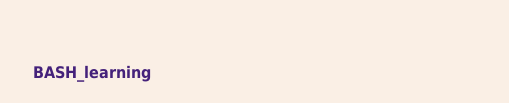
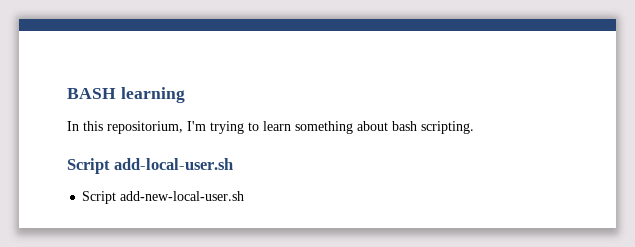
[33,65,151,82] BASH_learning -> [67,87,185,103] [67,121,474,134] [67,158,234,174] [82,191,245,204] BASH learning // In this repositorium, I'm trying to learn something about bash scripting. // Script add-local-user.sh // Script add-new-local-user.sh

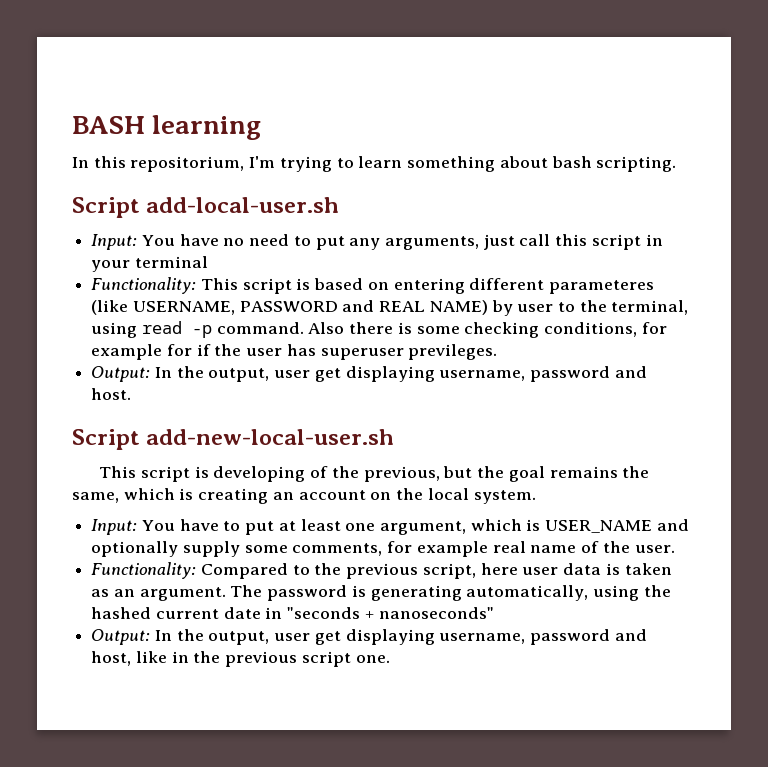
[82,191,245,204] Script add-new-local-user.sh -> [91,234,663,250] [91,256,208,272] [91,277,655,294] [91,300,689,316] [91,321,667,338] [91,344,498,360] [91,366,647,382] [91,388,132,400] [72,429,395,450] [99,466,650,482] [72,488,536,504] [91,519,689,535] [91,541,675,557] [91,562,672,579] [91,585,671,601] [91,607,494,619] [91,629,647,645] [91,651,390,667] Input: You have no need to put any arguments, just call this script in your terminal // Functionality: This script is based on entering different parameteres (like USERNAME, PASSWORD and REAL NAME) by user to the terminal, using read -p command. Also there is some checking conditions, for example for if the user has superuser previleges. // Output: In the output, user get displaying username, password and host. // Script add-new-local-user.sh // This script is developing of the previous, but the goal remains the same, which is creating an account on the local system. // Input: You have to put at least one argument, which is USER_NAME and optionally supply some comments, for example real name of the user. // Functionality: Compared to the previous script, here user data is taken as an argument. The password is generating automatically, using the hashed current date in "seconds + nanoseconds" // Output: In the output, user get displaying username, password and host, like in the previous script one.

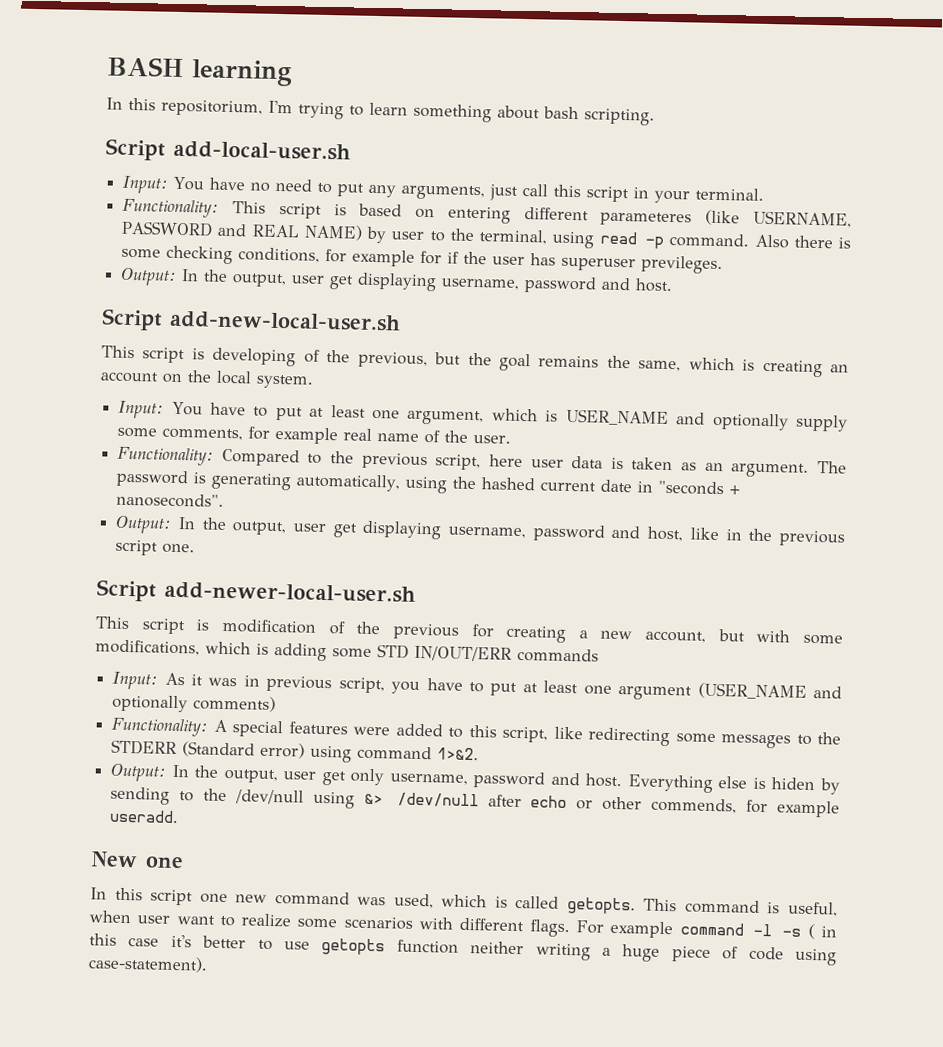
[134,256,208,268] terminal -> [695,187,765,201] terminal.
[378,607,494,619] nanoseconds" -> [116,492,225,508] nanoseconds".
(390, 659) none -> [96,579,416,603] [95,616,843,645] [95,639,599,663] [112,671,843,701] [112,694,277,713] [111,717,842,749] [111,739,480,763] [110,763,840,795] [110,786,840,818] [109,809,180,824] [90,851,184,869] [90,887,838,917] [89,910,837,940] [89,933,837,966] [88,955,208,973] // Script add-newer-local-user.sh // This script is modification of the previous for creating a new account, but with some modifications, which is adding some STD IN/OUT/ERR commands // Input: As it was in previous script, you have to put at least one argument (USER_NAME and optionally comments) // Functionality: A special features were added to this script, like redirecting some messages to the STDERR (Standard error) using command 1>&2. // Output: In the output, user get only username, password and host. Everything else is hiden by sending to the /dev/null using &> /dev/null after echo or other commends, for example useradd. // New one // In this script one new command was used, which is called getopts. This command is useful, when user want to realize some scenarios with different flags. For example command -l -s ( in this case it's better to use getopts function neither writing a huge piece of code using case-statement).

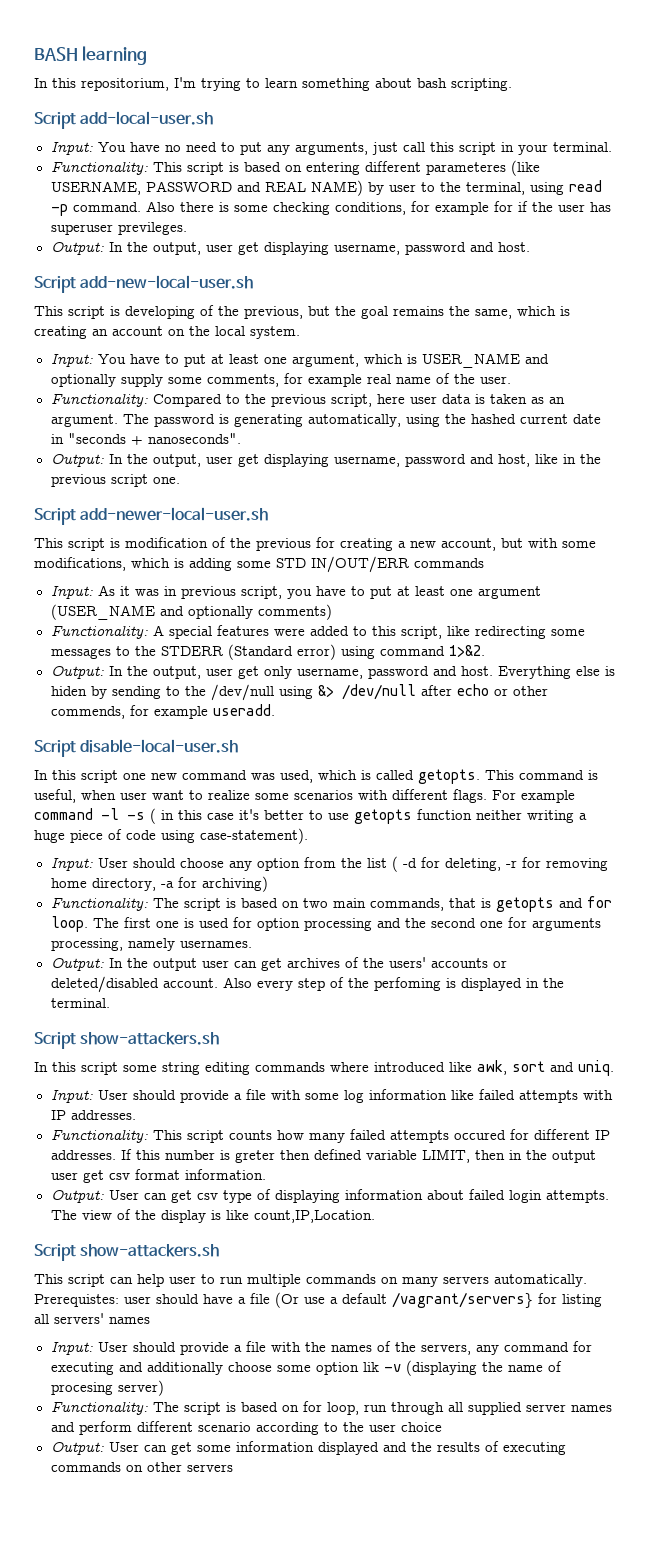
[90,851,184,869] New one -> [34,739,239,757] Script disable-local-user.sh
(208, 964) none -> [50,856,608,872] [50,876,268,892] [50,896,612,912] [50,916,601,932] [50,938,252,951] [50,957,507,971] [50,976,564,993] [50,998,110,1008] [34,1032,220,1049] [34,1060,614,1076] [50,1089,613,1103] [50,1110,136,1120] [50,1129,610,1143] [50,1149,596,1163] [50,1169,266,1183] [50,1189,609,1203] [50,1209,375,1223] [34,1244,220,1261] [34,1274,587,1287] [34,1292,602,1308] [34,1313,150,1324] [50,1341,592,1355] [50,1360,562,1376] [50,1380,164,1396] [50,1401,612,1415] [50,1421,442,1435] [50,1441,566,1455] [50,1462,233,1472] // Input: User should choose any option from the list ( -d for deleting, -r for removing home directory, -a for archiving) // Functionality: The script is based on two main commands, that is getopts and for loop. The first one is used for option processing and the second one for arguments processing, namely usernames. // Output: In the output user can get archives of the users' accounts or deleted/disabled account. Also every step of the perfoming is displayed in the terminal. // Script show-attackers.sh // In this script some string editing commands where introduced like awk, sort and uniq. // Input: User should provide a file with some log information like failed attempts with IP addresses. // Functionality: This script counts how many failed attempts occured for different IP addresses. If this number is greter then defined variable LIMIT, then in the output user get csv format information. // Output: User can get csv type of displaying information about failed login attempts. The view of the display is like count,IP,Location. // Script show-attackers.sh // This script can help user to run multiple commands on many servers automatically. Prerequistes: user should have a file (Or use a default /vagrant/servers} for listing all servers' names // Input: User should provide a file with the names of the servers, any command for executing and additionally choose some option lik -v (displaying the name of procesing server) // Functionality: The script is based on for loop, run through all supplied server names and perform different scenario according to the user choice // Output: User can get some information displayed and the results of executing commands on other servers

